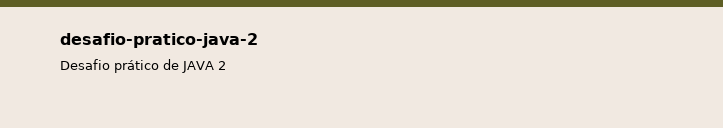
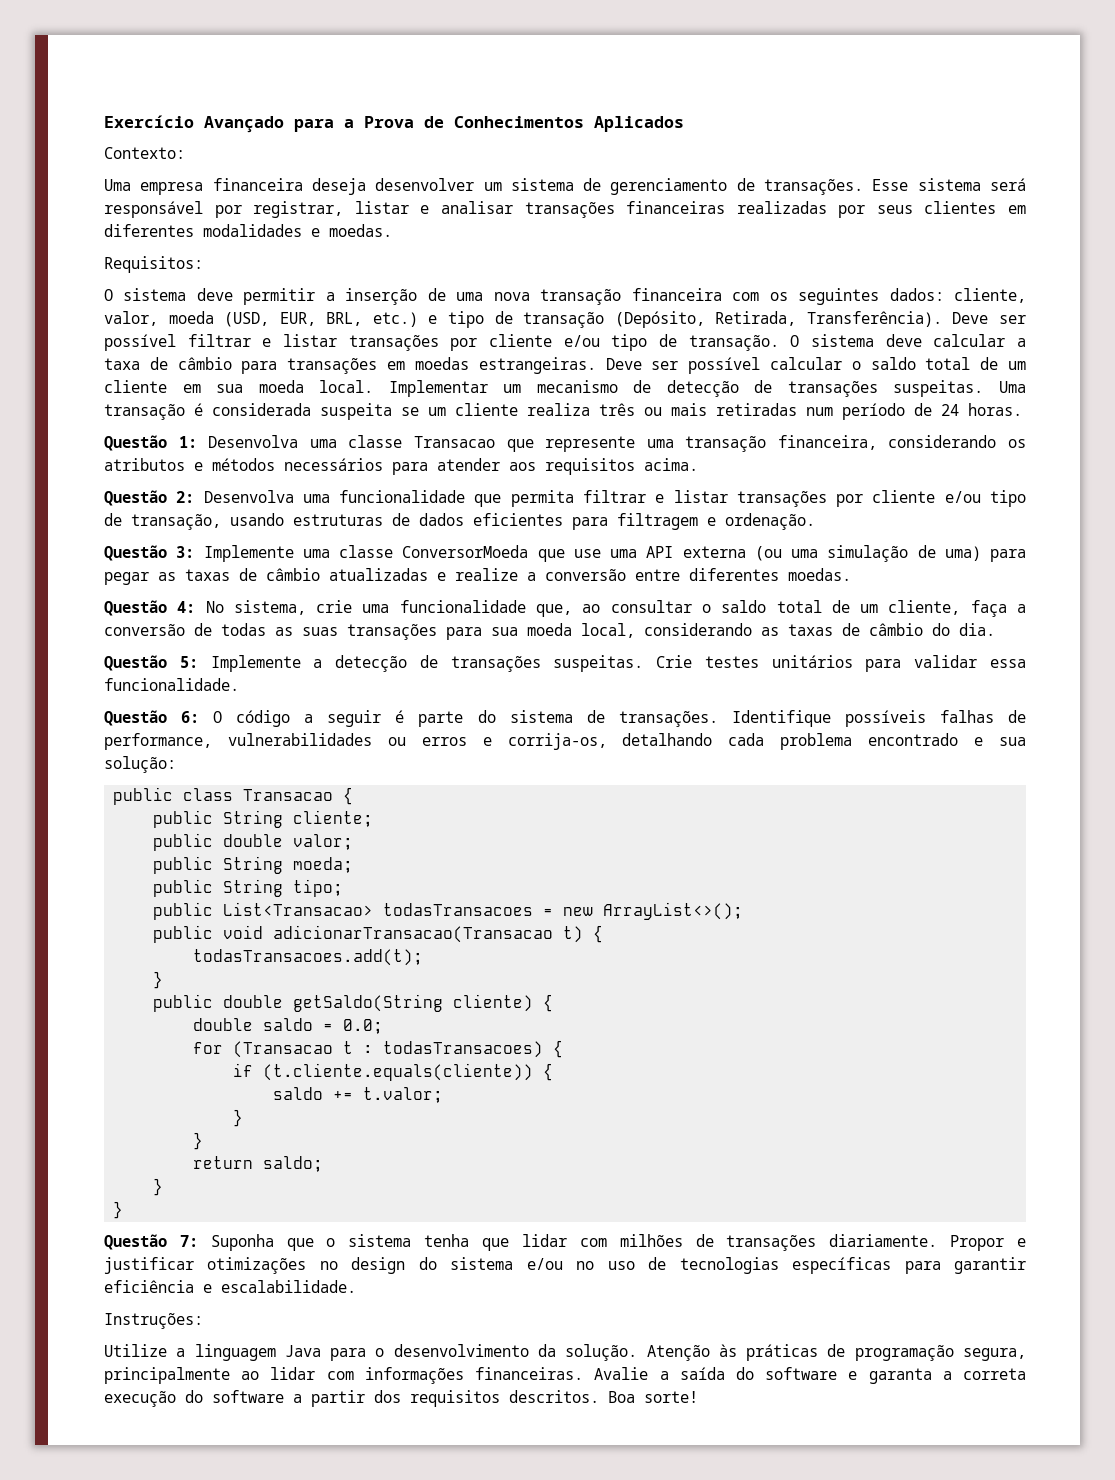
[60,33,258,48] [60,59,226,73] desafio-pratico-java-2 // Desafio prático de JAVA 2 -> [104,115,684,133] [104,147,185,159] [104,178,1026,195] [104,201,1026,218] [104,224,392,237] [104,256,203,273] [104,288,1026,305] [104,311,1026,328] [104,334,1026,351] [104,357,1026,374] [104,380,1026,397] [104,403,1022,420] [104,435,1026,452] [104,458,698,475] [104,490,1027,507] [104,513,815,530] [104,545,1026,562] [104,568,851,585] [104,600,1026,617] [104,623,995,640] [104,655,1026,672] [104,678,239,691] [104,710,1027,727] [104,733,1026,750] [104,756,176,773] [113,787,354,805] [153,810,374,828] [153,833,354,851] [153,856,354,874] [153,879,344,897] [153,902,744,920] [153,925,604,943] [193,949,424,966] [153,971,164,989] [153,994,554,1012] [193,1018,384,1034] [193,1040,564,1058] [233,1063,554,1081] [273,1087,444,1103] [233,1109,244,1127] [193,1132,204,1150] [193,1156,324,1172] [153,1178,164,1196] [113,1201,124,1219] [104,1234,1026,1251] [104,1257,1026,1274] [104,1280,356,1293] [104,1313,203,1329] [104,1344,1027,1361] [104,1367,1026,1384] [104,1390,698,1407] Exercício Avançado para a Prova de Conhecimentos Aplicados // Contexto: // Uma empresa financeira deseja desenvolver um sistema de gerenciamento de transações. Esse sistema será responsável por registrar, listar e analisar transações financeiras realizadas por seus clientes em diferentes modalidades e moedas. // Requisitos: // O sistema deve permitir a inserção de uma nova transação financeira com os seguintes dados: cliente, valor, moeda (USD, EUR, BRL, etc.) e tipo de transação (Depósito, Retirada, Transferência). Deve ser possível filtrar e listar transações por cliente e/ou tipo de transação. O sistema deve calcular a taxa de câmbio para transações em moedas estrangeiras. Deve ser possível calcular o saldo total de um cliente em sua moeda local. Implementar um mecanismo de detecção de transações suspeitas. Uma transação é considerada suspeita se um cliente realiza três ou mais retiradas num período de 24 horas. // Questão 1: Desenvolva uma classe Transacao que represente uma transação financeira, considerando os atributos e métodos necessários para atender aos requisitos acima. // Questão 2: Desenvolva uma funcionalidade que permita filtrar e listar transações por cliente e/ou tipo de transação, usando estruturas de dados eficientes para filtragem e ordenação. // Questão 3: Implemente uma classe ConversorMoeda que use uma API externa (ou uma simulação de uma) para pegar as taxas de câmbio atualizadas e realize a conversão entre diferentes moedas. // Questão 4: No sistema, crie uma funcionalidade que, ao consultar o saldo total de um cliente, faça a conversão de todas as suas transações para sua moeda local, considerando as taxas de câmbio do dia. // Questão 5: Implemente a detecção de transações suspeitas. Crie testes unitários para validar essa funcionalidade. // Questão 6: O código a seguir é parte do sistema de transações. Identifique possíveis falhas de performance, vulnerabilidades ou erros e corrija-os, detalhando cada problema encontrado e sua solução: // public class Transacao { // public String cliente; // public double valor; // public String moeda; // public String tipo; // public List<Transacao> todasTransacoes = new ArrayList<>(); // public void adicionarTransacao(Transacao t) { // todasTransacoes.add(t); // } // public double getSaldo(String cliente) { // double saldo = 0.0; // for (Transacao t : todasTransacoes) { // if (t.cliente.equals(cliente)) { // saldo += t.valor; // } // } // return saldo; // } // } // Questão 7: Suponha que o sistema tenha que lidar com milhões de transações diariamente. Propor e justificar otimizações no design do sistema e/ou no uso de tecnologias específicas para garantir eficiência e escalabilidade. // Instruções: // Utilize a linguagem Java para o desenvolvimento da solução. Atenção às práticas de programação segura, principalmente ao lidar com informações financeiras. Avalie a saída do software e garanta a correta execução do software a partir dos requisitos descritos. Boa sorte!

